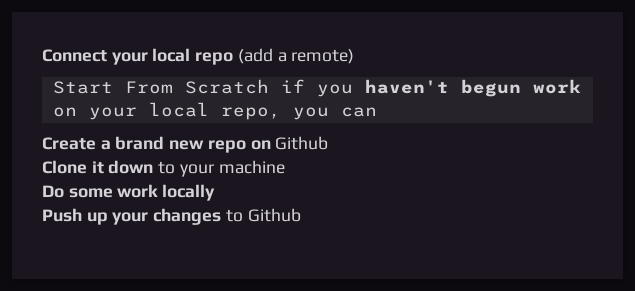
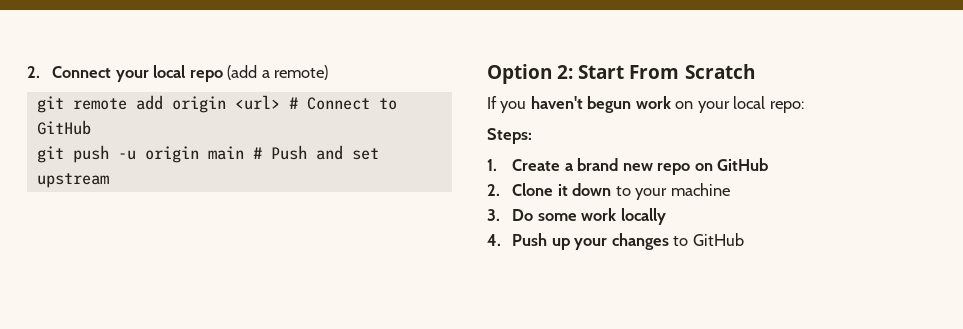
(42, 55) none -> [27,66,40,78] 2.
(355, 56) none -> [36,95,397,113] [36,120,91,135] [36,145,379,163] [36,173,109,188] [487,64,574,84] git remote add origin <url> # Connect to GitHub // git push -u origin main # Push and set upstream // Option 2:
[280,79,305,93] if -> [487,96,497,109] // If
[220,107,377,120] repo, you can // -> [769,101,804,113] [487,128,532,144] [487,159,497,171] repo: // Steps: // 1.
[275,136,329,150] Github // -> [717,158,769,171] [487,184,500,196] GitHub // 2.
(285, 167) none -> [487,209,500,221] 3.
(216, 192) none -> [487,234,501,246] 4.
[247,208,301,222] Github -> [692,233,744,246] GitHub

